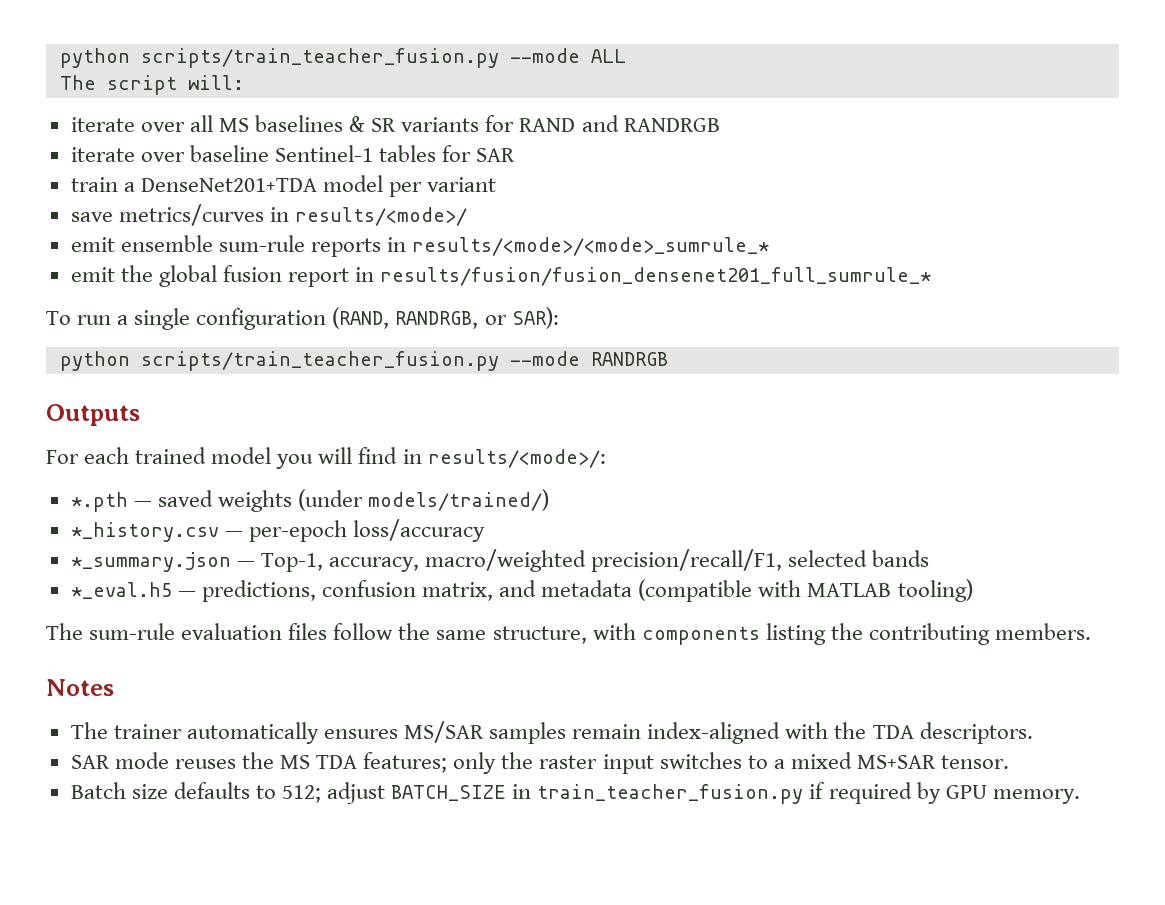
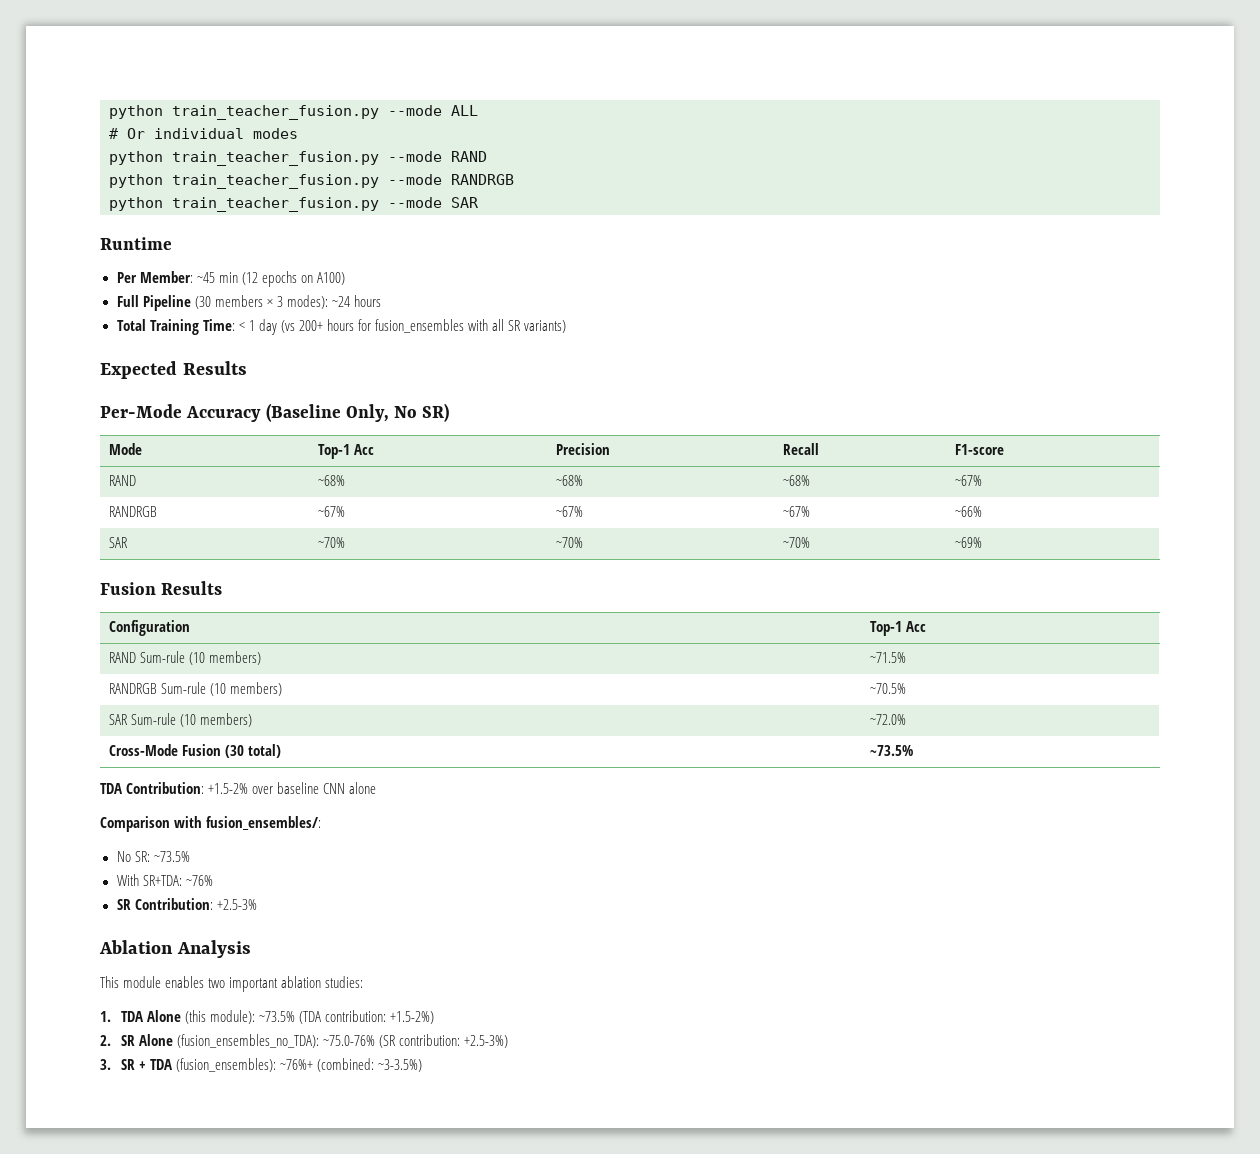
[59,48,499,68] python scripts/train_teacher_fusion.py -> [109,105,379,120] python train_teacher_fusion.py
[59,75,244,95] [70,115,720,132] [70,145,516,162] [70,175,497,197] [70,204,467,226] [70,235,770,257] [70,265,932,287] [46,307,559,330] [59,351,668,371] [46,404,140,426] [46,447,606,469] [70,489,550,512] [70,519,485,542] [70,549,930,572] [70,579,973,602] [46,623,1091,645] [46,679,114,696] [70,721,1033,744] [70,752,1009,774] [70,782,1080,804] The script will: // iterate over all MS baselines & SR variants for RAND and RANDRGB // iterate over baseline Sentinel-1 tables for SAR // train a DenseNet201+TDA model per variant // save metrics/curves in results/<mode>/ // emit ensemble sum-rule reports in results/<mode>/<mode>_sumrule_* // emit the global fusion report in results/fusion/fusion_densenet201_full_sumrule_* // To run a single configuration (RAND, RANDRGB, or SAR): // python scripts/train_teacher_fusion.py --mode RANDRGB // Outputs // For each trained model you will find in results/<mode>/: // *.pth — saved weights (under models/trained/) // *_history.csv — per-epoch loss/accuracy // *_summary.json — Top‑1, accuracy, macro/weighted precision/recall/F1, selected bands // *_eval.h5 — predictions, confusion matrix, and metadata (compatible with MATLAB tooling) // The sum-rule evaluation files follow the same structure, with components listing the contributing members. // Notes // The trainer automatically ensures MS/SAR samples remain index-aligned with the TDA descriptors. // SAR mode reuses the MS TDA features; only the raster input switches to a mixed MS+SAR tensor. // Batch size defaults to 512; adjust BATCH_SIZE in train_teacher_fusion.py if required by GPU memory. -> [109,128,298,139] [109,151,487,166] [109,174,514,189] [109,197,479,212] [100,237,172,250] [116,271,345,287] [116,295,381,311] [116,319,567,335] [100,361,247,379] [100,403,450,422] [109,443,143,455] [318,444,375,459] [556,443,611,455] [783,443,820,455] [955,444,1005,455] [109,475,137,486] [318,475,346,486] [556,475,584,486] [783,475,811,486] [955,475,983,486] [109,506,158,517] [318,506,346,517] [556,506,584,517] [783,506,811,517] [955,506,983,517] [109,537,129,548] [318,537,346,548] [556,537,584,548] [783,537,811,548] [955,537,983,548] [100,581,223,595] [109,620,191,636] [870,621,927,636] [109,651,262,665] [870,652,907,663] [109,682,283,696] [870,683,907,694] [109,713,253,727] [870,714,907,725] [109,744,282,758] [870,745,914,756] [100,782,377,794] [100,816,322,832] [116,851,190,862] [116,874,213,886] [116,898,257,910] [99,940,251,958] [100,976,364,992] [100,1010,435,1024] [100,1034,509,1048] [100,1058,423,1072] # Or individual modes // python train_teacher_fusion.py --mode RAND // python train_teacher_fusion.py --mode RANDRGB // python train_teacher_fusion.py --mode SAR // Runtime // Per Member: ~45 min (12 epochs on A100) // Full Pipeline (30 members × 3 modes): ~24 hours // Total Training Time: < 1 day (vs 200+ hours for fusion_ensembles with all SR variants) // Expected Results // Per-Mode Accuracy (Baseline Only, No SR) // Mode | Top-1 Acc | Precision | Recall | F1-score // RAND | ~68% | ~68% | ~68% | ~67% // RANDRGB | ~67% | ~67% | ~67% | ~66% // SAR | ~70% | ~70% | ~70% | ~69% // Fusion Results // Configuration | Top-1 Acc // RAND Sum-rule (10 members) | ~71.5% // RANDRGB Sum-rule (10 members) | ~70.5% // SAR Sum-rule (10 members) | ~72.0% // Cross-Mode Fusion (30 total) | ~73.5% // TDA Contribution: +1.5-2% over baseline CNN alone // Comparison with fusion_ensembles/: // No SR: ~73.5% // With SR+TDA: ~76% // SR Contribution: +2.5-3% // Ablation Analysis // This module enables two important ablation studies: // 1. TDA Alone (this module): ~73.5% (TDA contribution: +1.5-2%) // 2. SR Alone (fusion_ensembles_no_TDA): ~75.0-76% (SR contribution: +2.5-3%) // 3. SR + TDA (fusion_ensembles): ~76%+ (combined: ~3-3.5%)

